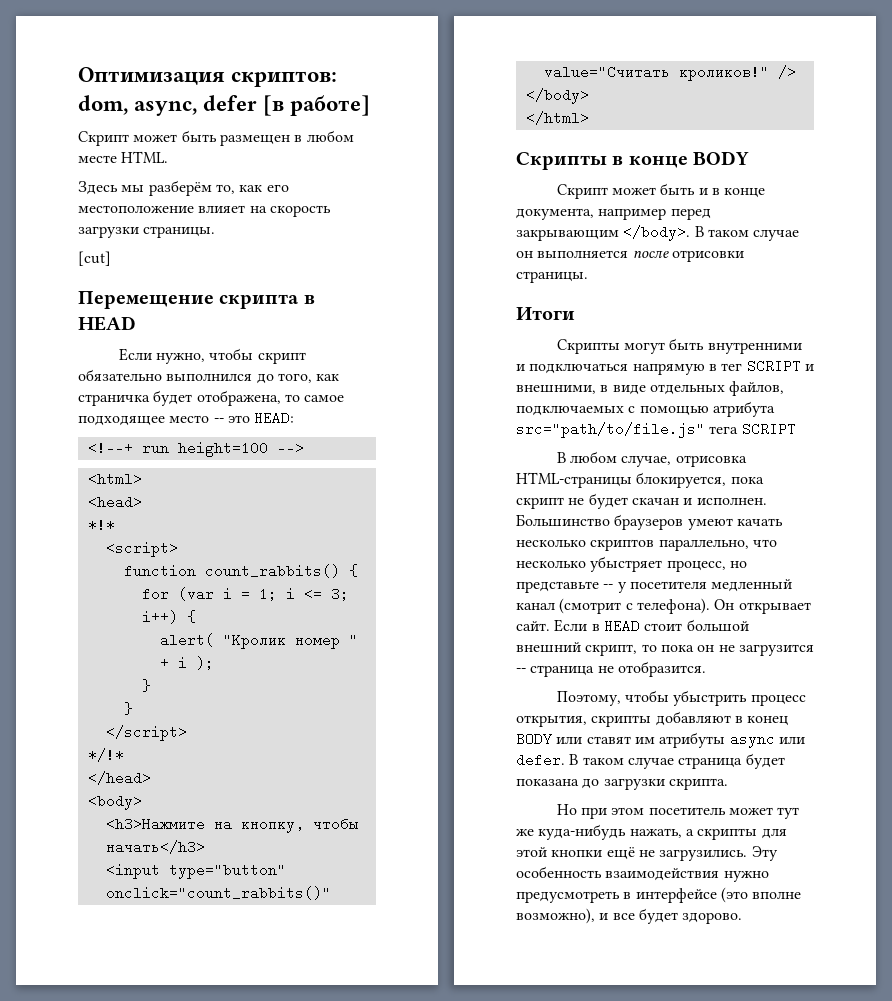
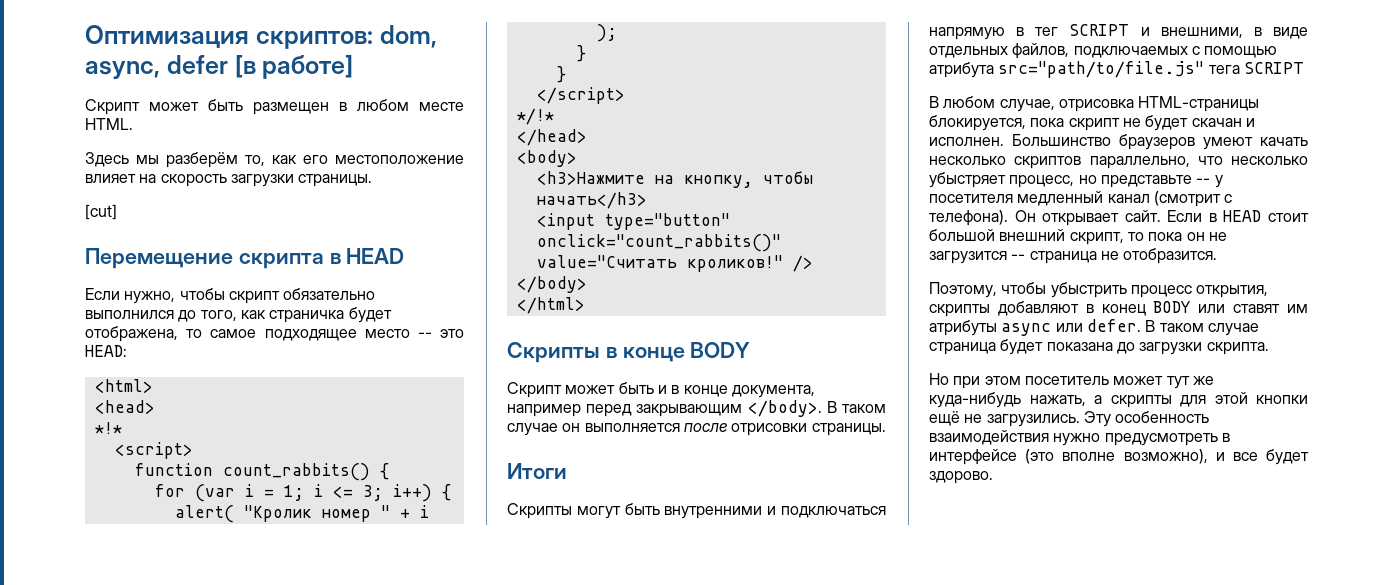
[87,441,304,457] // <!--+ run height=100 --> -> (127, 351) none

